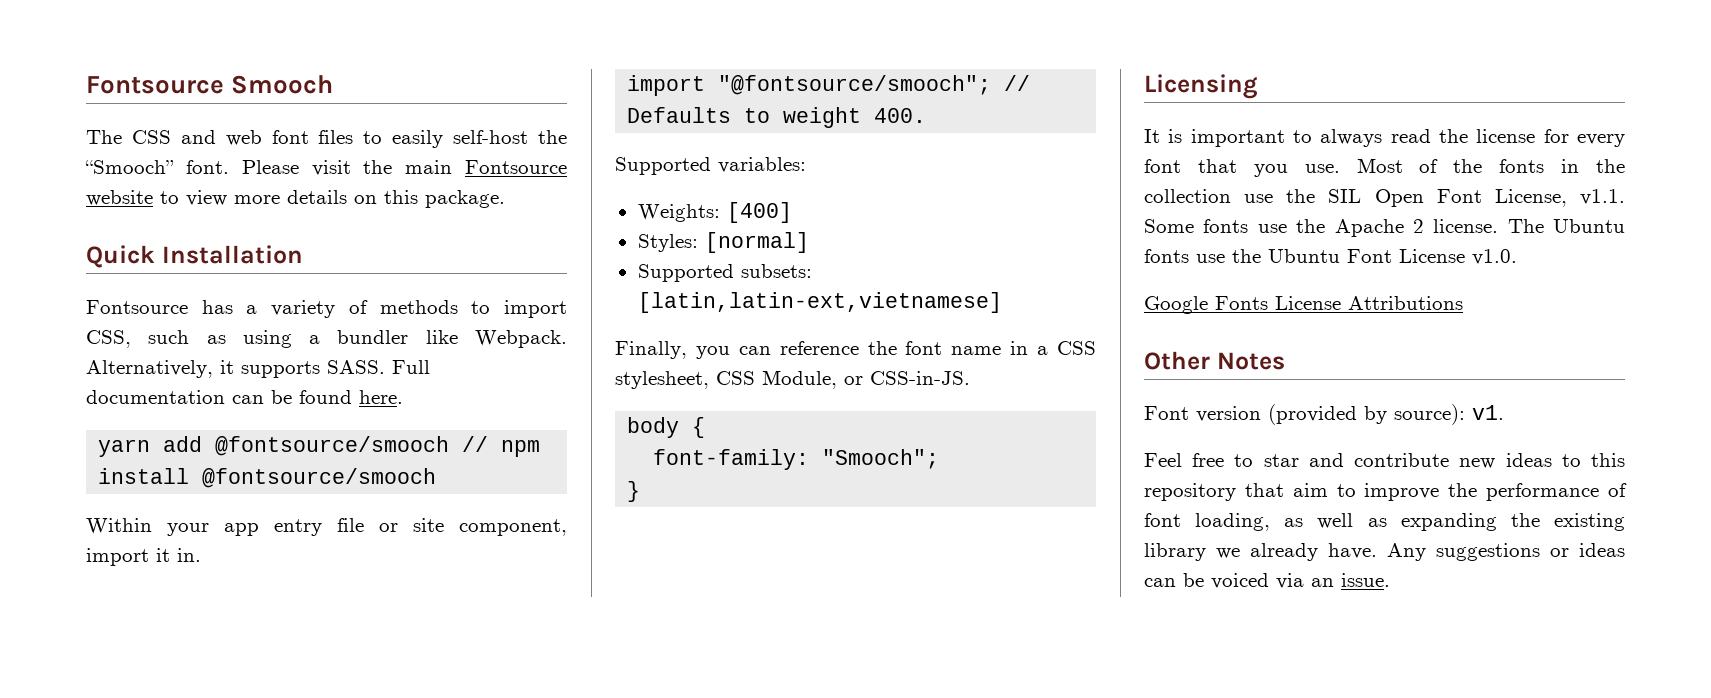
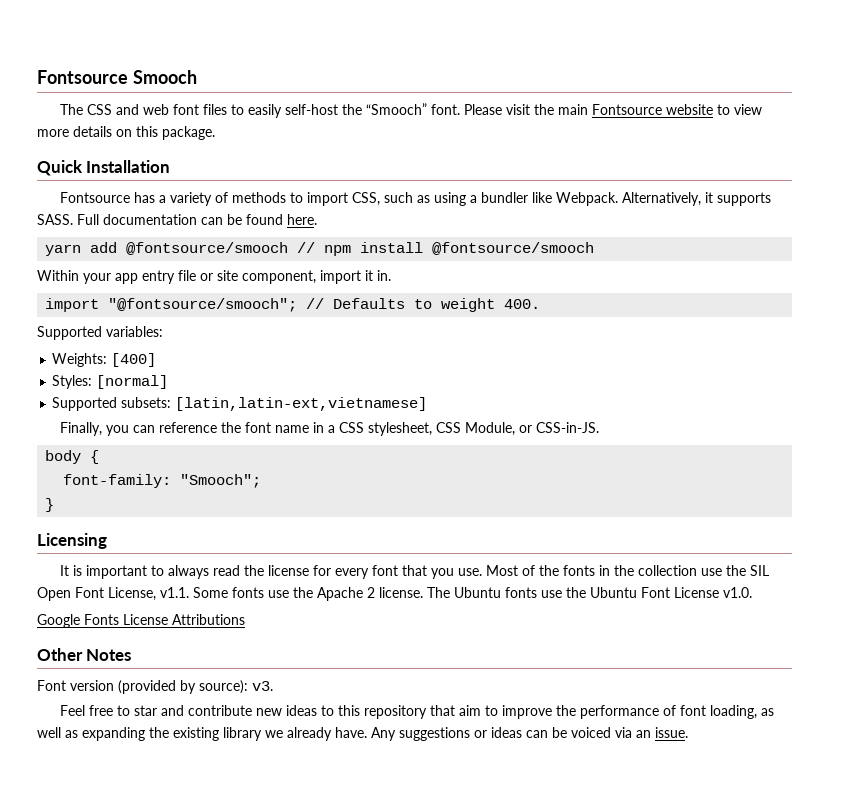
[1472,405,1504,420] v1. -> [252,681,273,691] v3.

